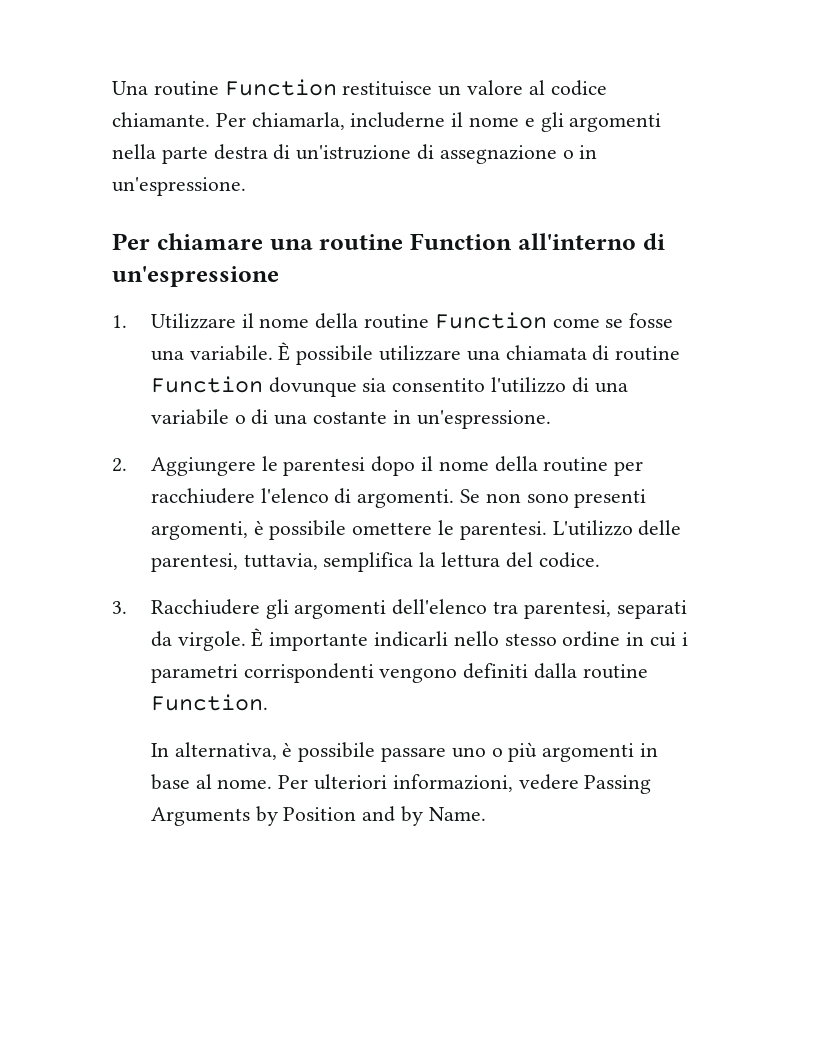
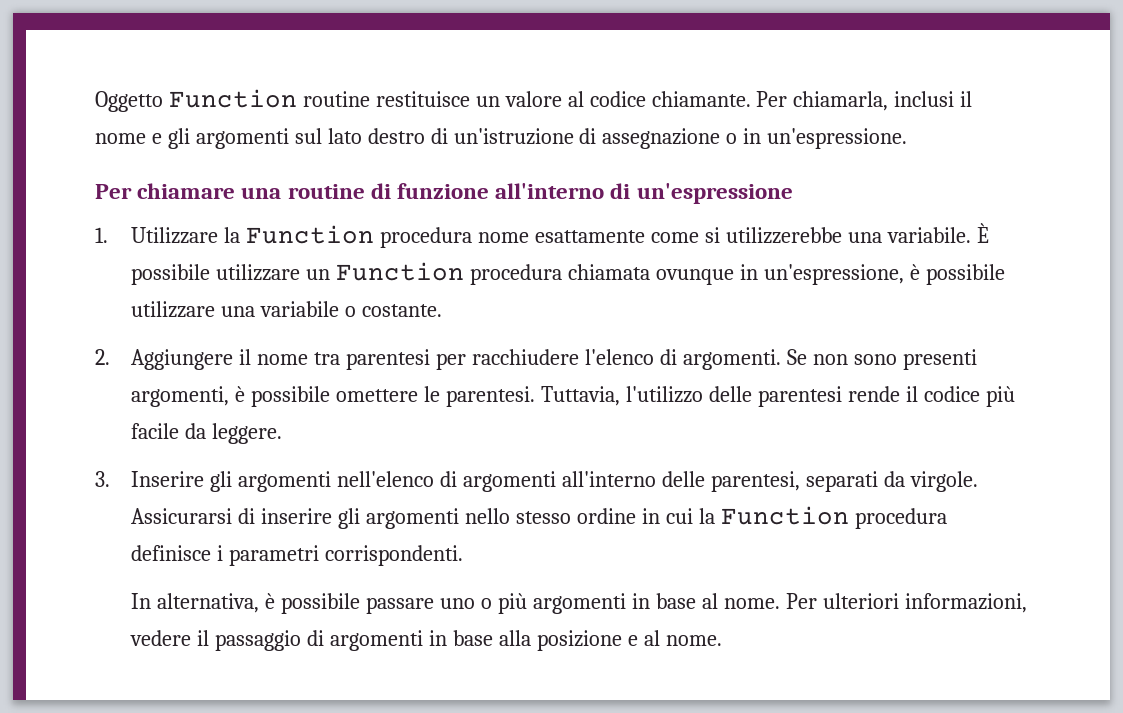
[112,79,337,96] Una routine Function -> [95,89,370,112] Oggetto Function routine
[350,112,446,128] includerne -> [894,91,955,107] inclusi
[112,144,268,164] nella parte destra -> [294,128,425,144] sul lato destro
[410,233,512,250] Function -> [370,183,490,199] di funzione
[241,312,674,329] il nome della routine Function come se fosse -> [224,225,842,248] la Function procedura nome esattamente come si utilizzerebbe
[466,345,681,361] [150,376,628,397] [150,409,551,429] [112,456,609,476] una chiamata di routine Function dovunque sia consentito l'utilizzo di una variabile o di una costante in un'espressione. // 2. Aggiungere le parentesi dopo il nome della routine -> [306,262,1005,285] [131,301,443,318] [95,349,431,370] un Function procedura chiamata ovunque in un'espressione, è possibile utilizzare una variabile o costante. // 2. Aggiungere il nome tra parentesi
[552,520,682,536] [150,552,600,572] L'utilizzo delle parentesi, tuttavia, semplifica la lettura del codice. -> [541,386,1015,407] [131,423,283,444] Tuttavia, l'utilizzo delle parentesi rende il codice più facile da leggere.
[150,599,687,619] [150,628,449,651] Racchiudere gli argomenti dell'elenco tra parentesi, separati da virgole. È importante indicarli -> [131,471,978,492] [131,508,460,529] Inserire gli argomenti nell'elenco di argomenti all'interno delle parentesi, separati da virgole. Assicurarsi di inserire gli argomenti
[681,632,688,646] [150,663,648,683] [150,694,268,711] i parametri corrispondenti vengono definiti dalla routine Function. -> [698,506,947,529] [131,545,464,566] la Function procedura definisce i parametri corrispondenti.
[584,775,652,794] [150,806,486,826] Passing Arguments by Position and by Name. -> [197,630,722,651] il passaggio di argomenti in base alla posizione e al nome.

